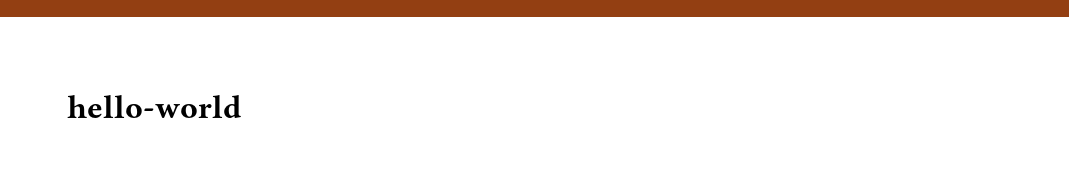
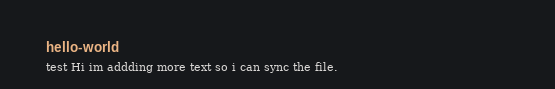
(241, 106) none -> [46,62,338,73] // test Hi im addding more text so i can sync the file.

